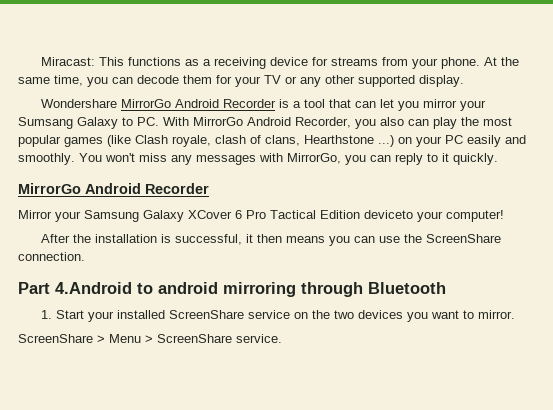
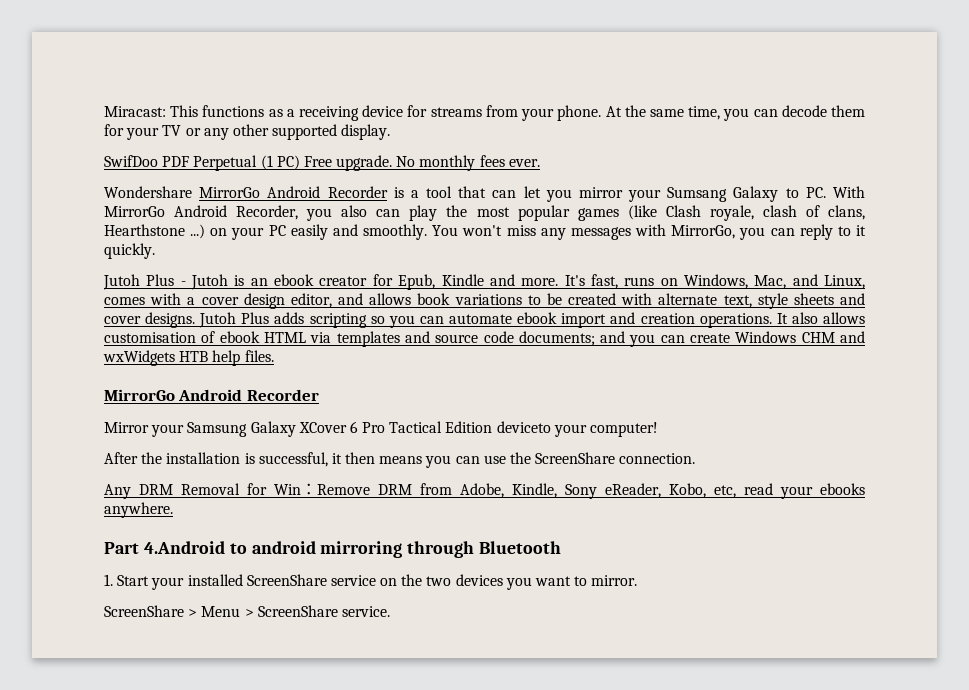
(464, 81) none -> [104,155,540,171] // SwifDoo PDF Perpetual (1 PC) Free upgrade. No monthly fees ever.
(498, 159) none -> [103,274,866,290] [104,293,865,309] [104,312,866,328] [104,331,865,347] [103,350,274,366] // Jutoh Plus - Jutoh is an ebook creator for Epub, Kindle and more. It's fast, runs on Windows, Mac, and Linux, comes with a cover design editor, and allows book variations to be created with alternate text, style sheets and cover designs. Jutoh Plus adds scripting so you can automate ebook import and creation operations. It also allows customisation of ebook HTML via templates and source code documents; and you can create Windows CHM and wxWidgets HTB help files.
(85, 256) none -> [104,483,865,499] [104,502,173,518] // Any DRM Removal for Win：Remove DRM from Adobe, Kindle, Sony eReader, Kobo, etc, read your ebooks anywhere.

